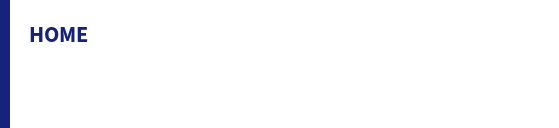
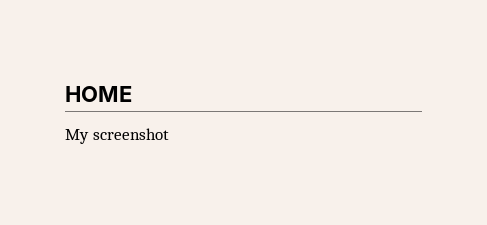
(88, 34) none -> [65,128,169,144] // My screenshot

